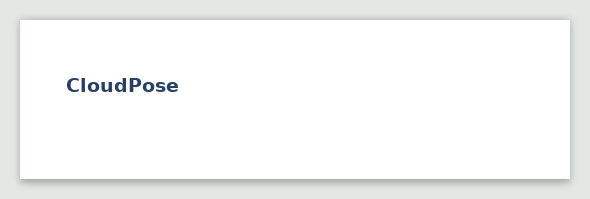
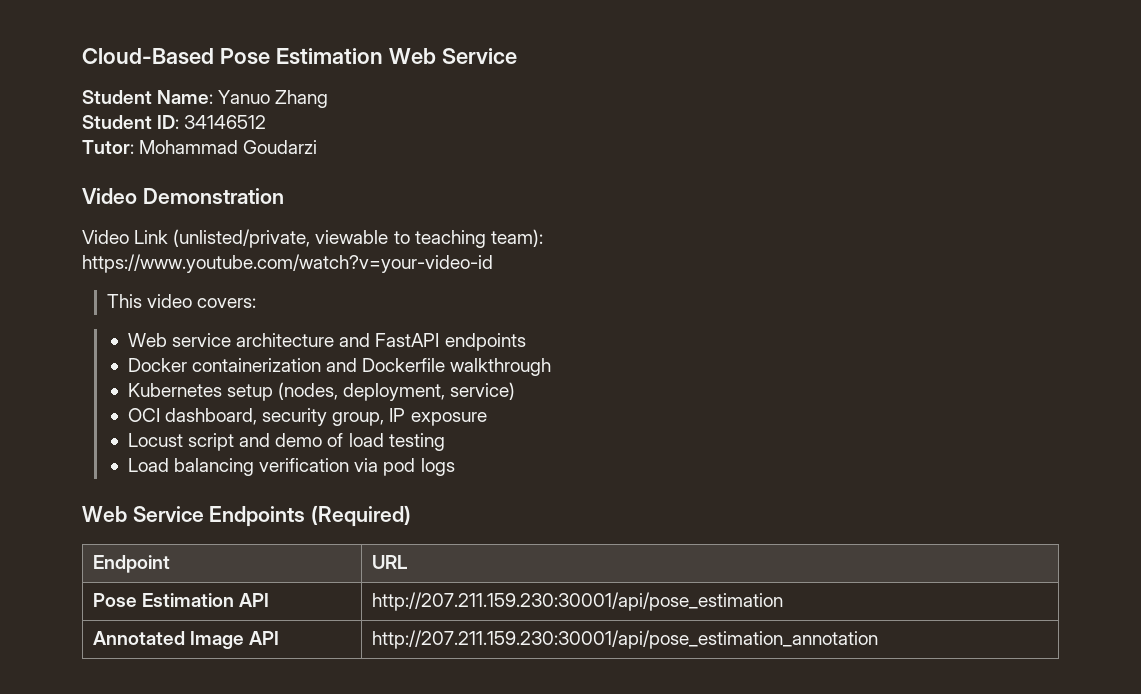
[66,78,179,92] CloudPose -> [82,48,517,65] [82,90,329,108] [82,115,267,129] [82,140,318,154] [82,188,284,204] [82,229,543,248] [82,254,493,273] [106,294,257,308] [127,333,526,351] [127,358,552,376] [127,382,516,401] [127,408,487,426] [127,433,445,451] [127,458,455,476] [82,505,412,527] [93,555,171,573] [372,555,408,569] [93,593,270,607] [372,592,784,611] [93,631,280,649] [372,630,879,649] Cloud-Based Pose Estimation Web Service // Student Name: Yanuo Zhang // Student ID: 34146512 // Tutor: Mohammad Goudarzi // Video Demonstration // Video Link (unlisted/private, viewable to teaching team): // https://www.youtube.com/watch?v=your-video-id // This video covers: // Web service architecture and FastAPI endpoints // Docker containerization and Dockerfile walkthrough // Kubernetes setup (nodes, deployment, service) // OCI dashboard, security group, IP exposure // Locust script and demo of load testing // Load balancing verification via pod logs // Web Service Endpoints (Required) // Endpoint | URL // Pose Estimation API | http://207.211.159.230:30001/api/pose_estimation // Annotated Image API | http://207.211.159.230:30001/api/pose_estimation_annotation

